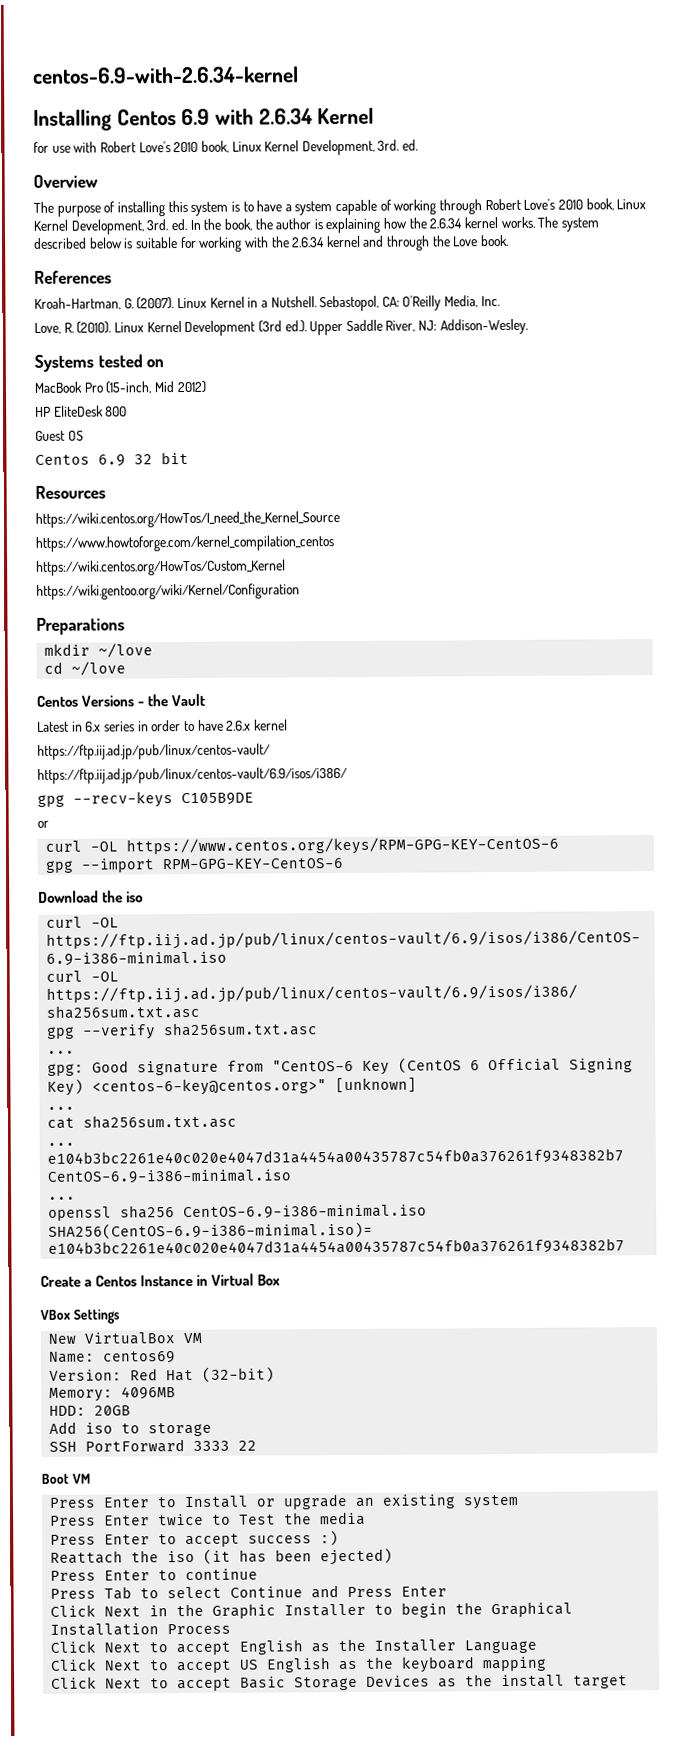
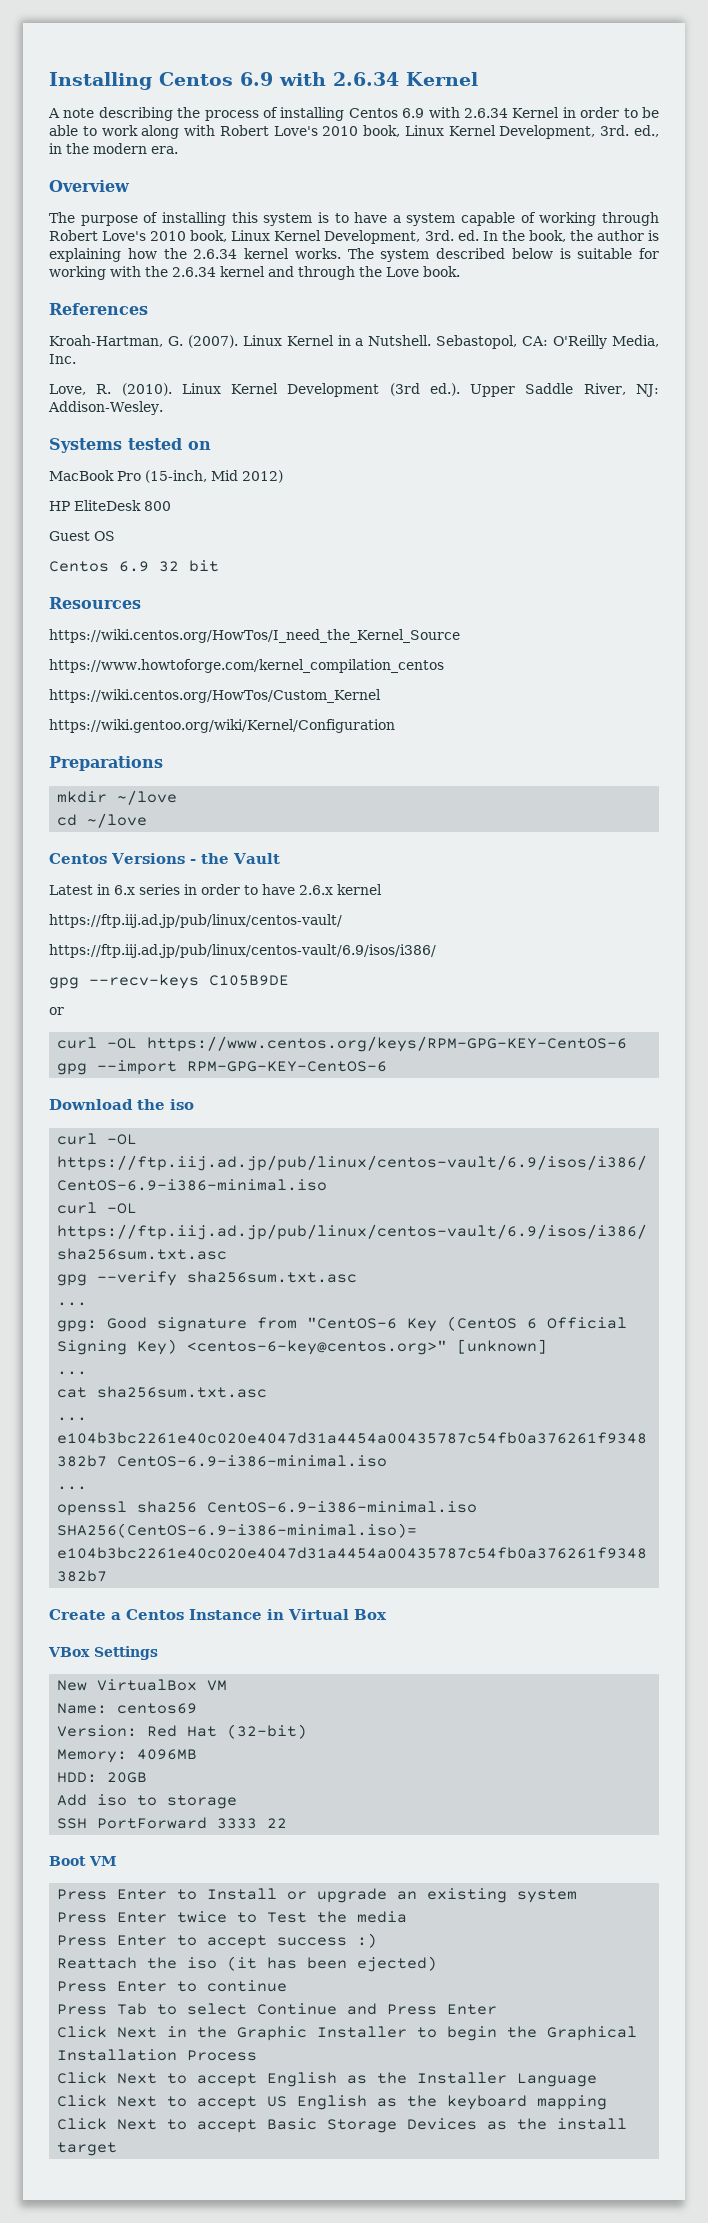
[32,66,299,84] centos-6.9-with-2.6.34-kernel // -> (49, 81) none
[33,141,71,153] for use -> [48,107,659,121] [49,125,180,139] A note describing the process of installing Centos 6.9 with 2.6.34 Kernel in order to be able to work along
[402,139,419,151] ed. -> [634,125,659,137] [49,143,178,154] ed., in the modern era.

